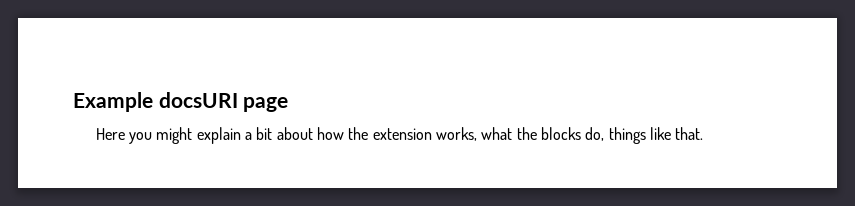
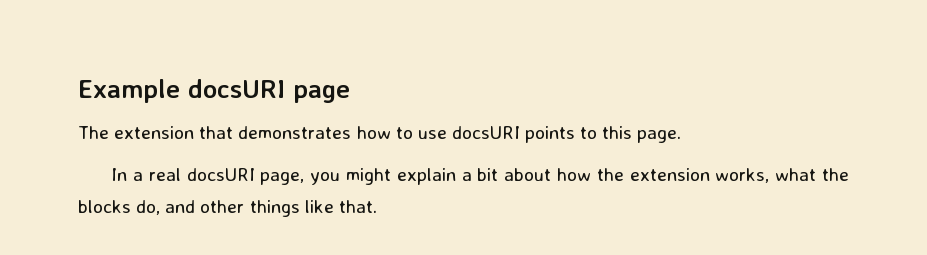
[95,128,125,140] Here -> [78,126,682,143] [111,168,305,185] The extension that demonstrates how to use docsURI points to this page. // In a real docsURI page,
(605, 134) none -> [165,200,245,213] and other

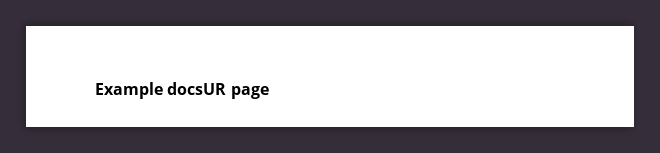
[188,79,285,98] docsURI -> [167,82,227,95] docsUR
[78,126,682,143] [111,168,849,185] [78,200,377,217] // The extension that demonstrates how to use docsURI points to this page. // In a real docsURI page, you might explain a bit about how the extension works, what the blocks do, and other things like that. -> (269, 92) none

